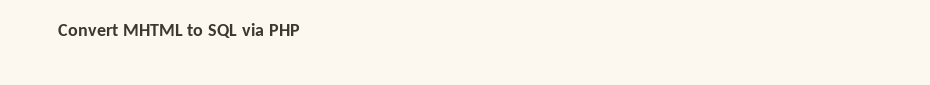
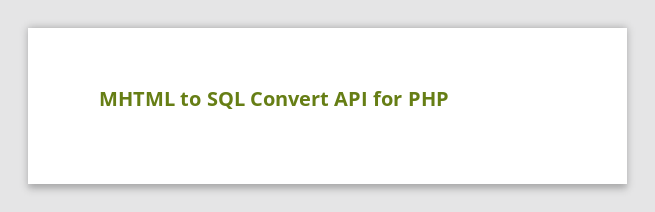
[58,24,118,36] Convert -> (99, 99) none
[241,23,264,36] via -> [249,91,403,106] Convert API for

